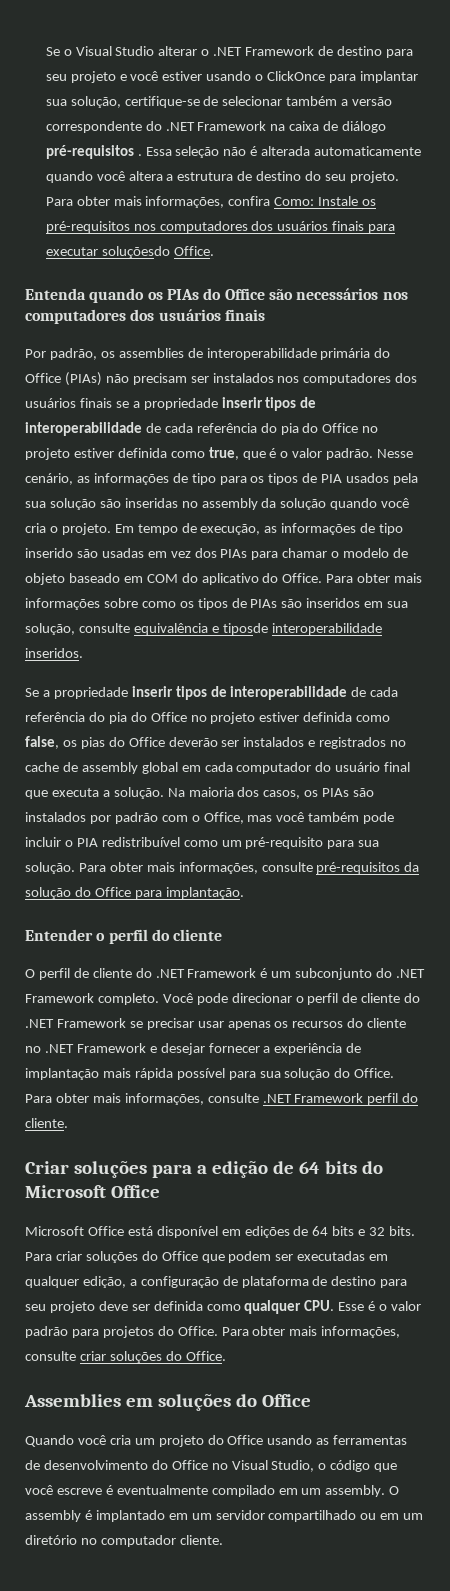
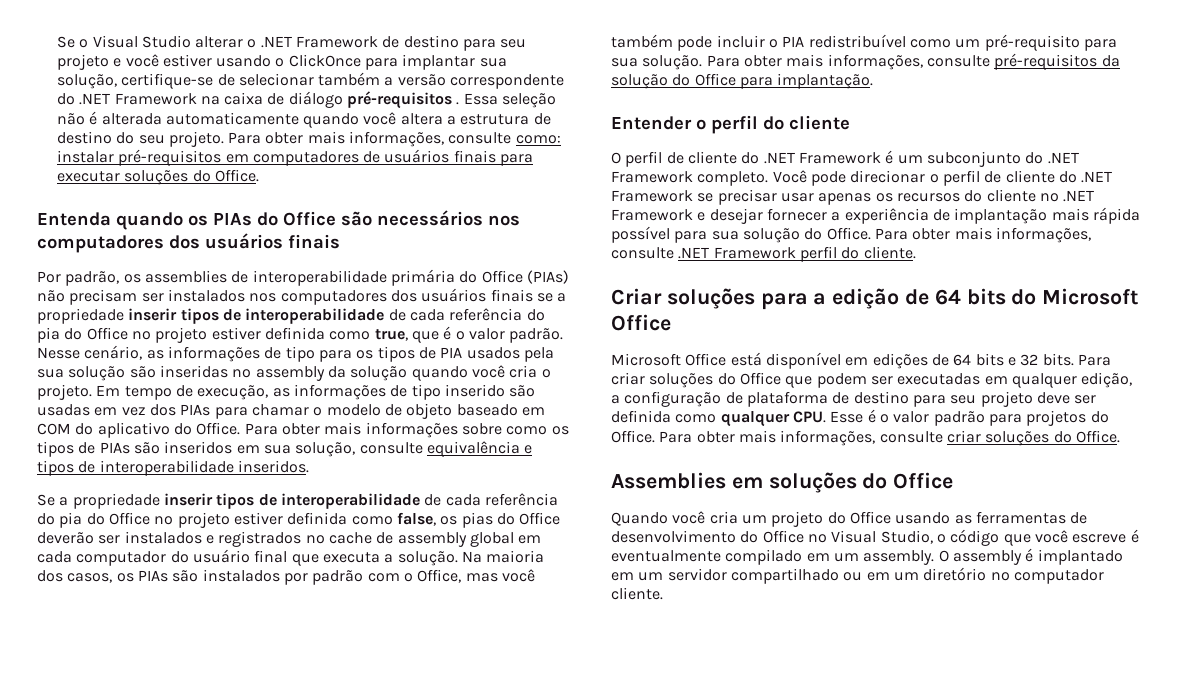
[228,196,377,206] [45,221,274,233] confira Como: Instale os pré-requisitos nos computadores dos -> [448,132,561,144] [56,149,381,166] consulte como: instalar pré-requisitos em computadores de
[101,246,170,258] soluçõesdo -> [124,170,211,185] soluções do
[222,623,268,635] tiposde -> [37,460,96,476] tipos de

